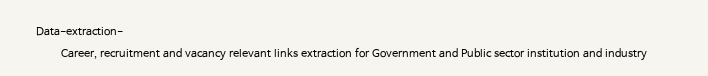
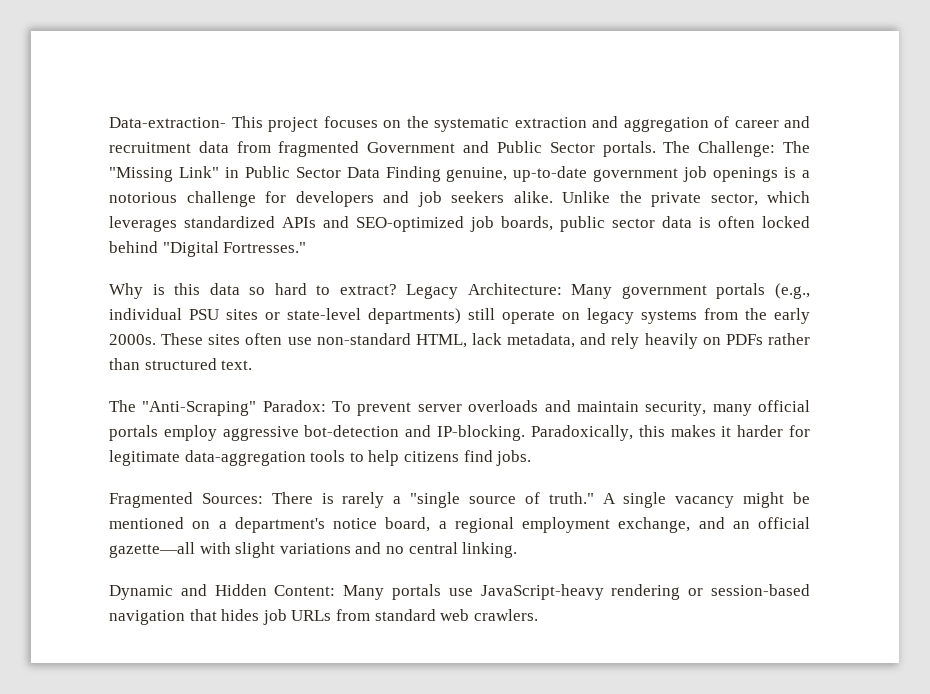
[61,47,647,61] // Career, recruitment and vacancy relevant links extraction for Government and Public sector institution and industry -> [231,116,810,132] [109,141,811,157] [109,166,810,182] [109,191,810,207] [109,216,810,232] [109,241,307,257] [109,283,810,299] [109,308,810,324] [109,333,810,349] [109,358,253,370] [109,400,811,416] [109,425,811,441] [109,450,532,466] [109,492,810,508] [109,517,810,533] [109,542,518,558] [109,584,810,600] [109,609,538,625] This project focuses on the systematic extraction and aggregation of career and recruitment data from fragmented Government and Public Sector portals. The Challenge: The "Missing Link" in Public Sector Data Finding genuine, up-to-date government job openings is a notorious challenge for developers and job seekers alike. Unlike the private sector, which leverages standardized APIs and SEO-optimized job boards, public sector data is often locked behind "Digital Fortresses." // Why is this data so hard to extract? Legacy Architecture: Many government portals (e.g., individual PSU sites or state-level departments) still operate on legacy systems from the early 2000s. These sites often use non-standard HTML, lack metadata, and rely heavily on PDFs rather than structured text. // The "Anti-Scraping" Paradox: To prevent server overloads and maintain security, many official portals employ aggressive bot-detection and IP-blocking. Paradoxically, this makes it harder for legitimate data-aggregation tools to help citizens find jobs. // Fragmented Sources: There is rarely a "single source of truth." A single vacancy might be mentioned on a department's notice board, a regional employment exchange, and an official gazette—all with slight variations and no central linking. // Dynamic and Hidden Content: Many portals use JavaScript-heavy rendering or session-based navigation that hides job URLs from standard web crawlers.

